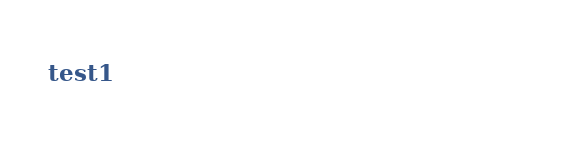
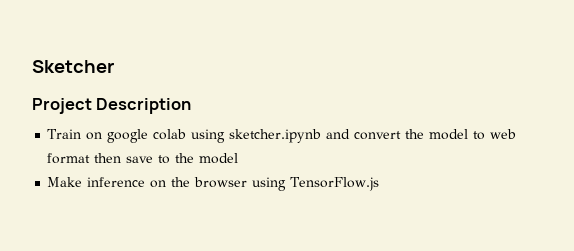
[48,64,114,81] test1 -> [32,60,114,73] [32,98,192,114] [47,129,517,143] [47,153,239,164] [47,177,380,191] Sketcher // Project Description // Train on google colab using sketcher.ipynb and convert the model to web format then save to the model // Make inference on the browser using TensorFlow.js

